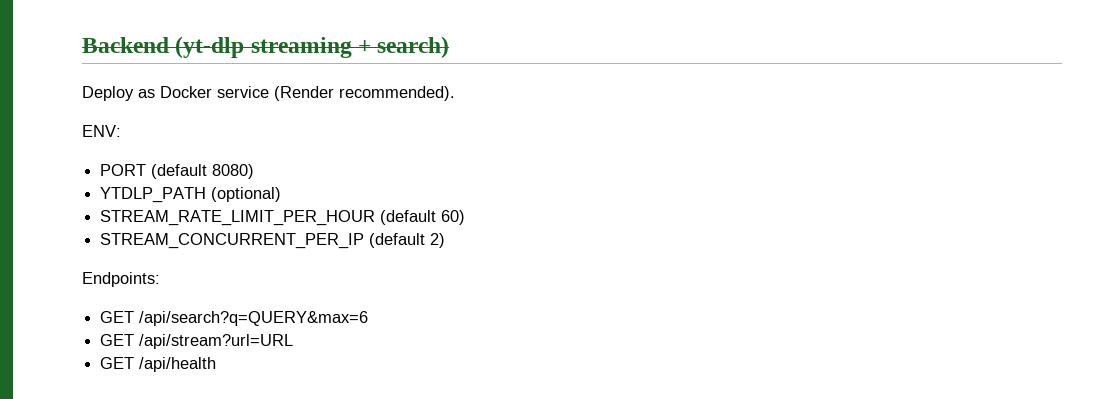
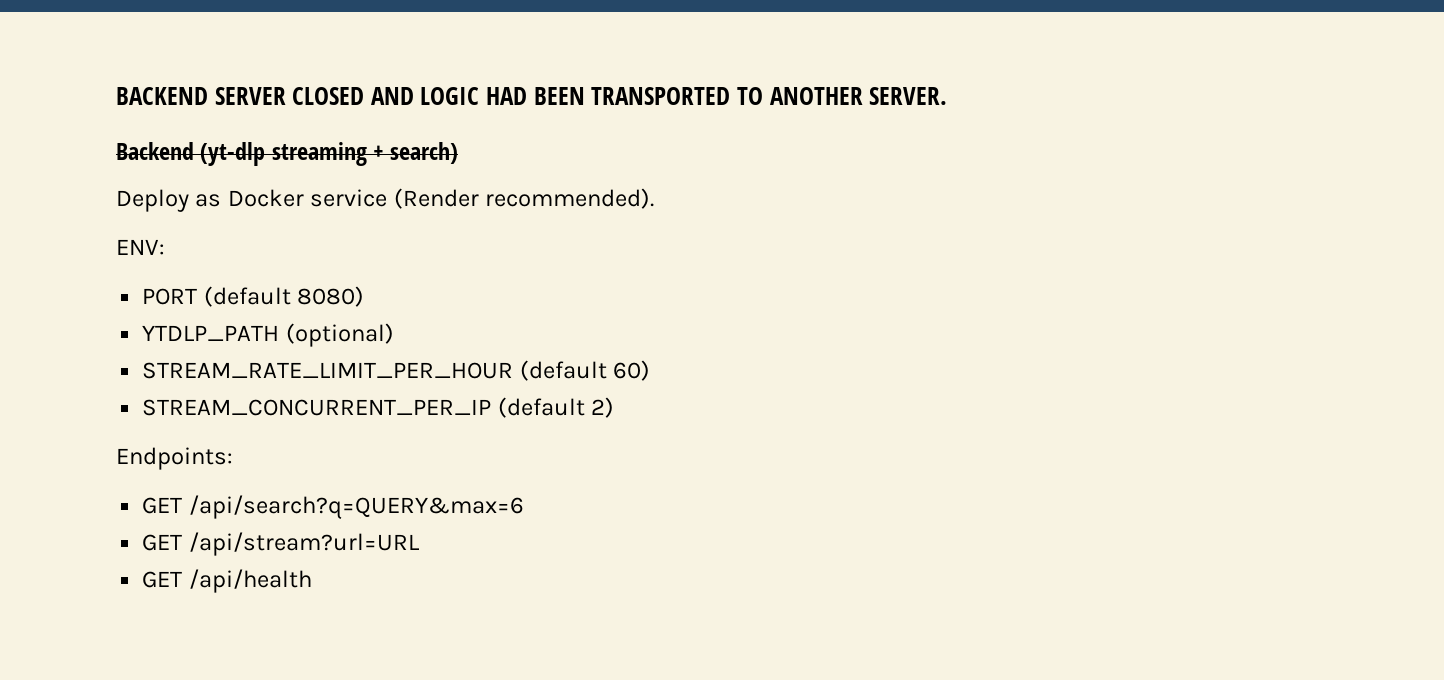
(82, 45) none -> [116,87,948,105] BACKEND SERVER CLOSED AND LOGIC HAD BEEN TRANSPORTED TO ANOTHER SERVER. //

